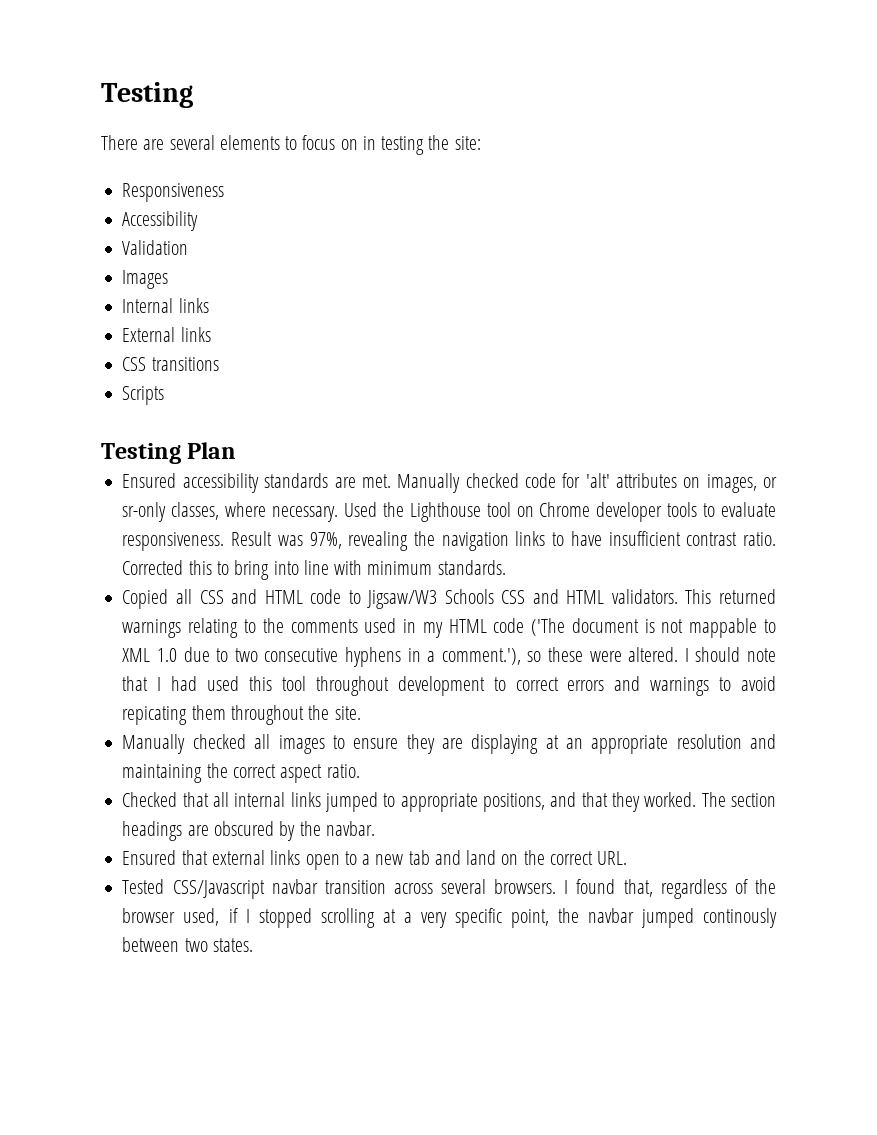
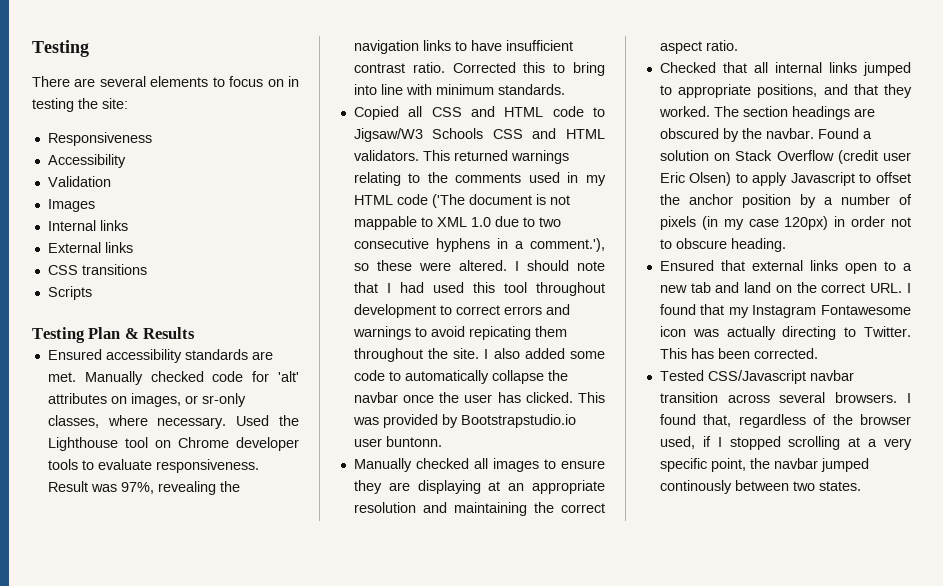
(237, 450) none -> [124,327,196,339] & Results
(361, 713) none -> [484,348,605,359] [353,370,568,384] [353,392,605,403] [352,414,576,428] [353,436,442,447] I also added some code to automatically collapse the navbar once the user has clicked. This was provided by Bootstrapstudio.io user buntonn.
(375, 828) none -> [817,128,872,139] [659,150,911,164] [659,172,911,186] [659,194,912,208] [659,216,911,230] [659,238,786,252] Found a solution on Stack Overflow (credit user Eric Olsen) to apply Javascript to offset the anchor position by a number of pixels (in my case 120px) in order not to obscure heading.
(628, 858) none -> [907,283,911,293] [659,304,911,318] [659,326,911,340] [659,348,818,359] I found that my Instagram Fontawesome icon was actually directing to Twitter. This has been corrected.

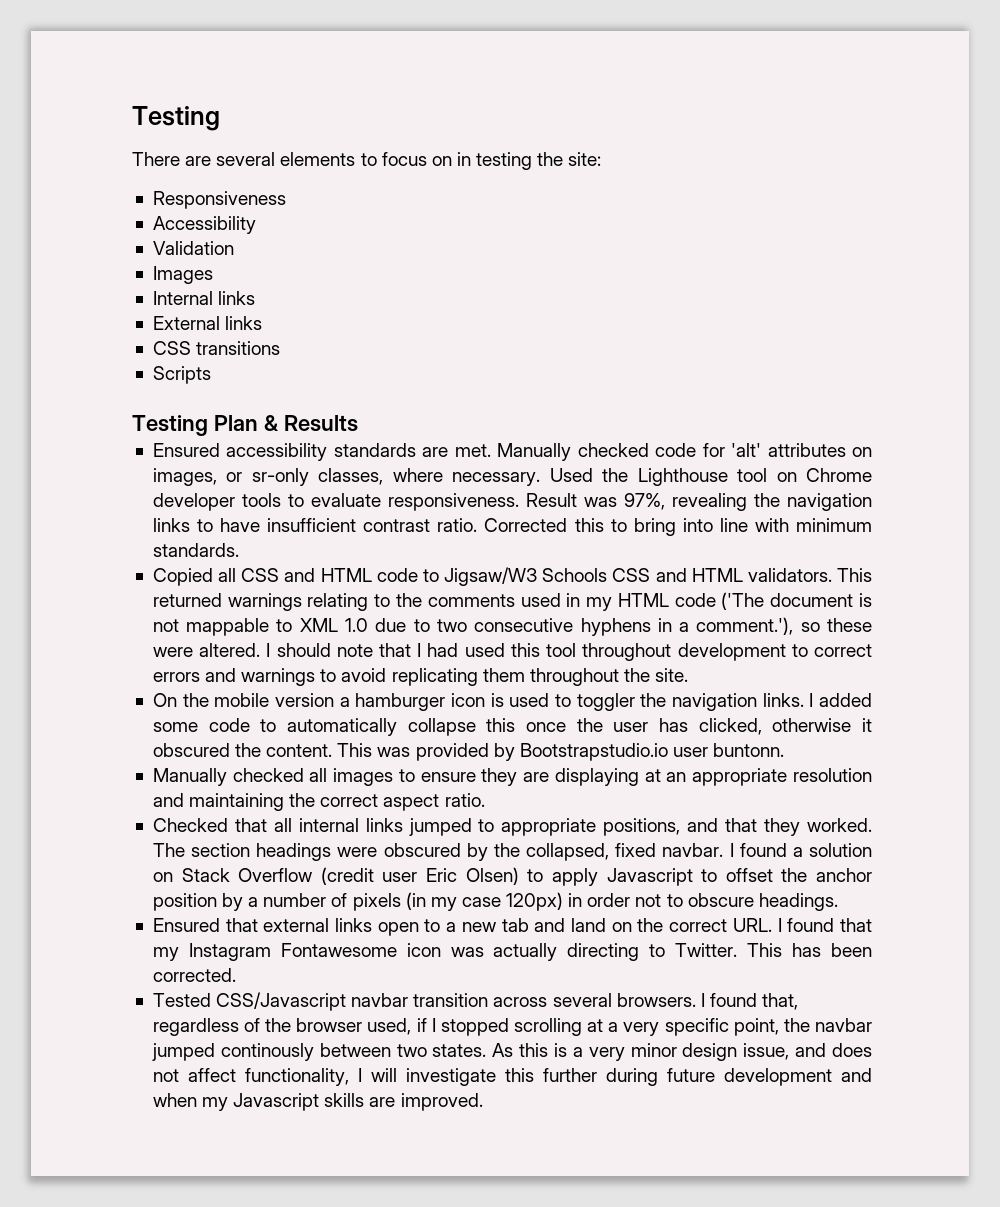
[468,326,531,340] repicating -> [391,668,478,686] replicating
[484,348,520,359] I also -> [152,693,814,711] // On the mobile version a hamburger icon is used to toggler the navigation links. I
[547,370,568,381] [353,392,398,403] the navbar -> [486,718,516,732] this
[525,392,573,403] clicked. -> [698,718,872,735] [152,743,333,757] clicked, otherwise it obscured the content.
[853,108,875,117] are -> [337,847,378,857] were
[765,128,859,139] navbar. Found -> [526,843,787,861] collapsed, fixed navbar. I found
[730,238,786,252] heading. -> [758,893,838,911] headings.
(861, 486) none -> [492,1043,872,1061] [152,1068,872,1086] [152,1093,483,1111] As this is a very minor design issue, and does not affect functionality, I will investigate this further during future development and when my Javascript skills are improved.

